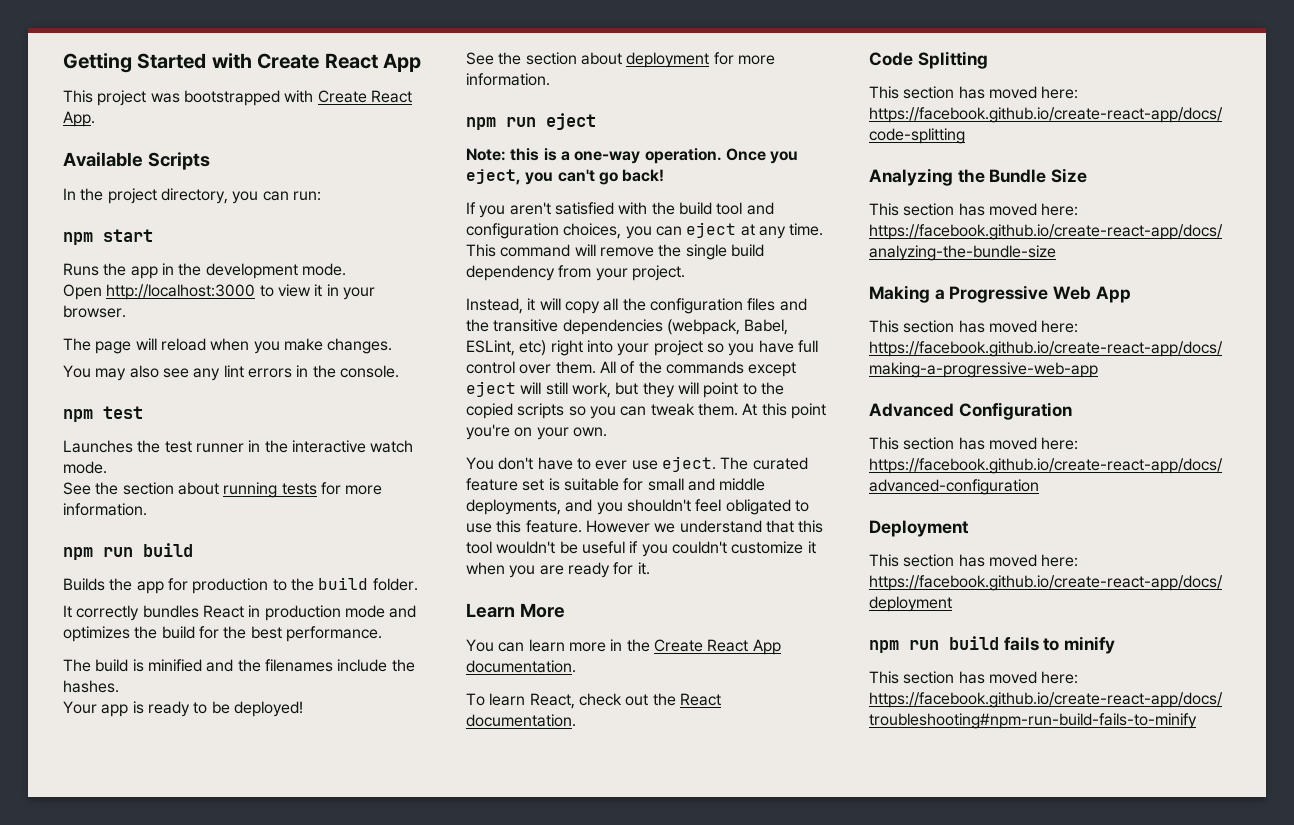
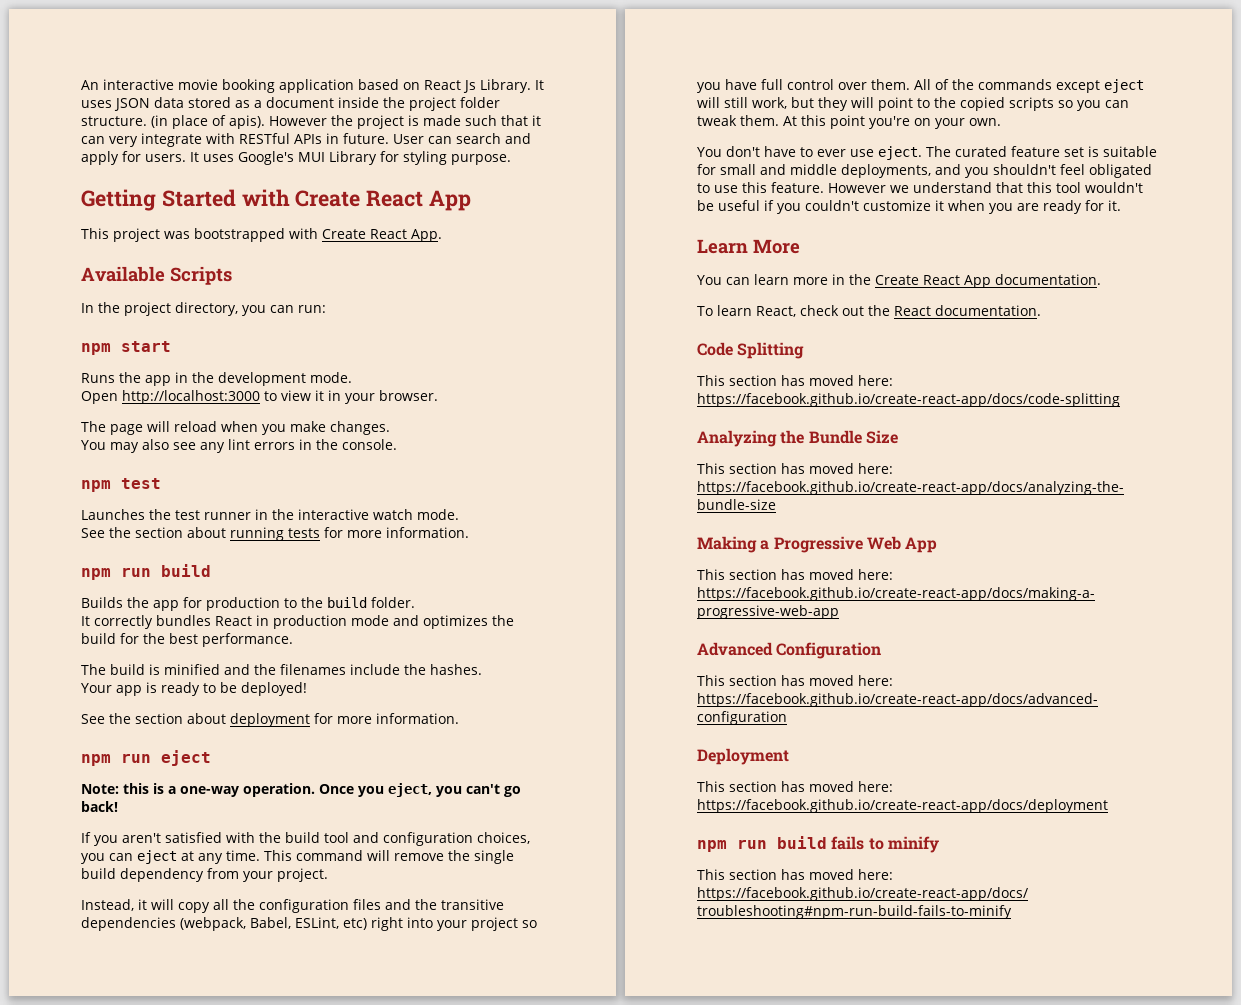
(63, 63) none -> [81,79,544,93] [81,97,500,111] [81,115,541,129] [81,133,531,147] [81,151,511,165] An interactive movie booking application based on React Js Library. It uses JSON data stored as a document inside the project folder structure. (in place of apis). However the project is made such that it can very integrate with RESTful APIs in future. User can search and apply for users. It uses Google's MUI Library for styling purpose. //

